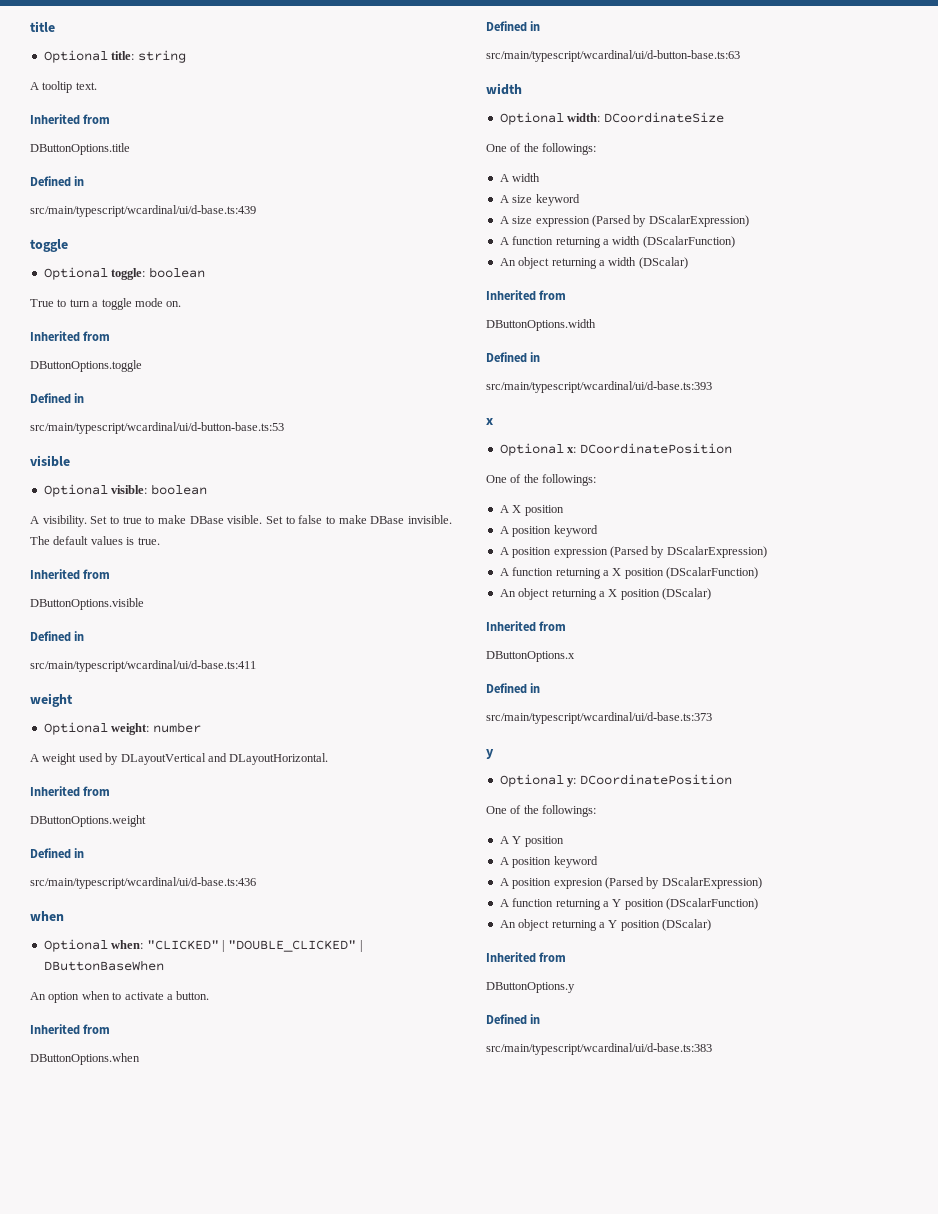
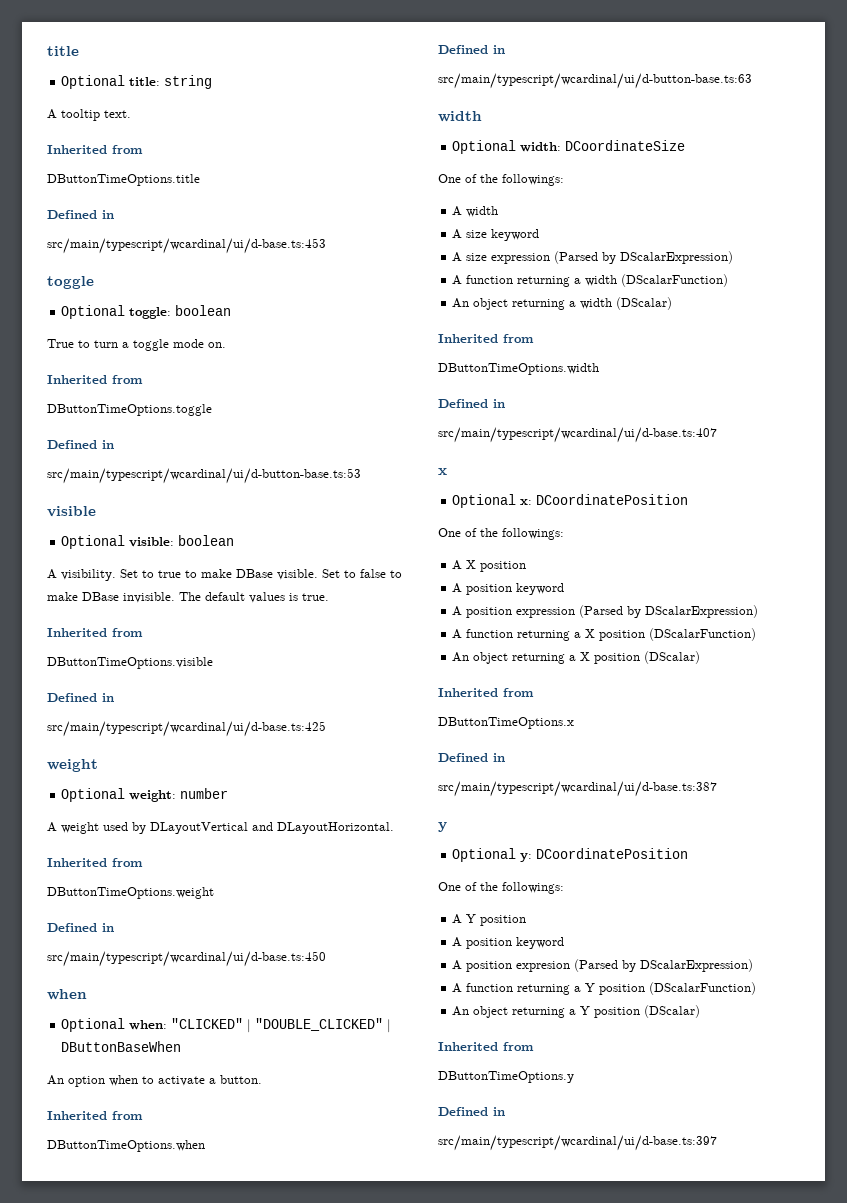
[30,143,130,155] [30,176,85,187] [30,205,256,217] DButtonOptions.title // Defined in // src/main/typescript/wcardinal/ui/d-base.ts:439 -> [47,174,200,186] [47,210,114,219] [47,238,326,254] DButtonTimeOptions.title // Defined in // src/main/typescript/wcardinal/ui/d-base.ts:453
[30,360,142,372] DButtonOptions.toggle -> [47,404,212,416] DButtonTimeOptions.toggle
[30,598,144,610] [30,631,85,642] [30,660,256,672] DButtonOptions.visible // Defined in // src/main/typescript/wcardinal/ui/d-base.ts:411 -> [47,657,213,669] [47,693,114,702] [47,721,326,737] DButtonTimeOptions.visible // Defined in // src/main/typescript/wcardinal/ui/d-base.ts:425
[30,815,146,827] [30,848,85,859] [30,877,256,889] DButtonOptions.weight // Defined in // src/main/typescript/wcardinal/ui/d-base.ts:436 -> [47,887,214,899] [47,923,114,932] [47,951,326,967] DButtonTimeOptions.weight // Defined in // src/main/typescript/wcardinal/ui/d-base.ts:450
[30,1053,140,1065] DButtonOptions.when -> [47,1140,205,1152] DButtonTimeOptions.when
[486,319,596,331] [486,352,541,363] [486,381,712,393] DButtonOptions.width // Defined in // src/main/typescript/wcardinal/ui/d-base.ts:393 -> [438,363,599,375] [438,399,505,408] [438,427,717,443] DButtonTimeOptions.width // Defined in // src/main/typescript/wcardinal/ui/d-base.ts:407
[486,651,575,662] [486,683,541,694] [486,712,712,724] DButtonOptions.x // Defined in // src/main/typescript/wcardinal/ui/d-base.ts:373 -> [438,717,574,729] [438,753,505,762] [438,781,717,797] DButtonTimeOptions.x // Defined in // src/main/typescript/wcardinal/ui/d-base.ts:387
[486,982,575,993] [486,1014,541,1025] [486,1043,712,1055] DButtonOptions.y // Defined in // src/main/typescript/wcardinal/ui/d-base.ts:383 -> [438,1071,574,1083] [438,1107,505,1116] [438,1135,717,1151] DButtonTimeOptions.y // Defined in // src/main/typescript/wcardinal/ui/d-base.ts:397

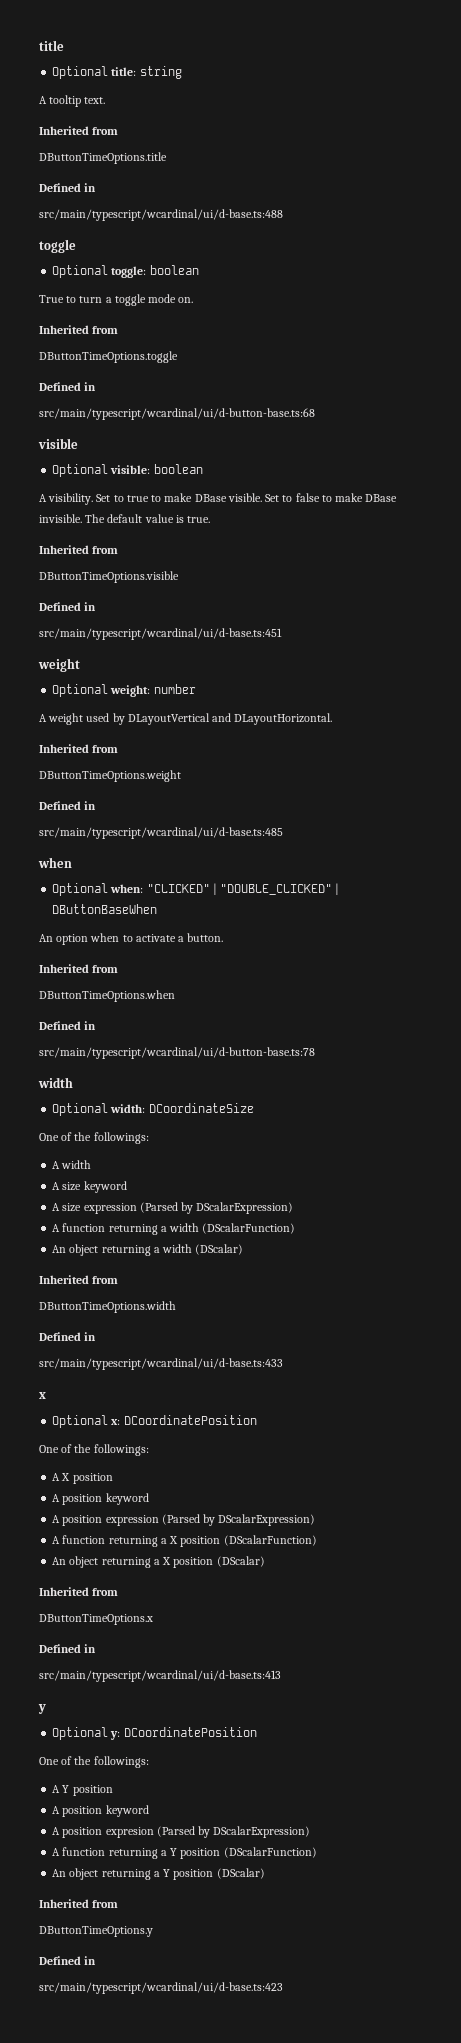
[47,238,326,254] src/main/typescript/wcardinal/ui/d-base.ts:453 -> [39,209,283,221] src/main/typescript/wcardinal/ui/d-base.ts:488
[47,468,361,484] src/main/typescript/wcardinal/ui/d-button-base.ts:53 -> [39,408,315,420] src/main/typescript/wcardinal/ui/d-button-base.ts:68
[249,592,285,603] values -> [144,514,174,523] value
[47,721,326,737] src/main/typescript/wcardinal/ui/d-base.ts:425 -> [39,628,282,640] src/main/typescript/wcardinal/ui/d-base.ts:451
[47,951,326,967] src/main/typescript/wcardinal/ui/d-base.ts:450 -> [39,827,283,839] src/main/typescript/wcardinal/ui/d-base.ts:485
[438,73,752,89] src/main/typescript/wcardinal/ui/d-button-base.ts:63 -> [39,1047,315,1059] src/main/typescript/wcardinal/ui/d-button-base.ts:78
[438,427,717,443] src/main/typescript/wcardinal/ui/d-base.ts:407 -> [39,1358,283,1370] src/main/typescript/wcardinal/ui/d-base.ts:433
[438,781,717,797] src/main/typescript/wcardinal/ui/d-base.ts:387 -> [39,1670,281,1682] src/main/typescript/wcardinal/ui/d-base.ts:413
[438,1135,717,1151] src/main/typescript/wcardinal/ui/d-base.ts:397 -> [39,1982,283,1994] src/main/typescript/wcardinal/ui/d-base.ts:423

